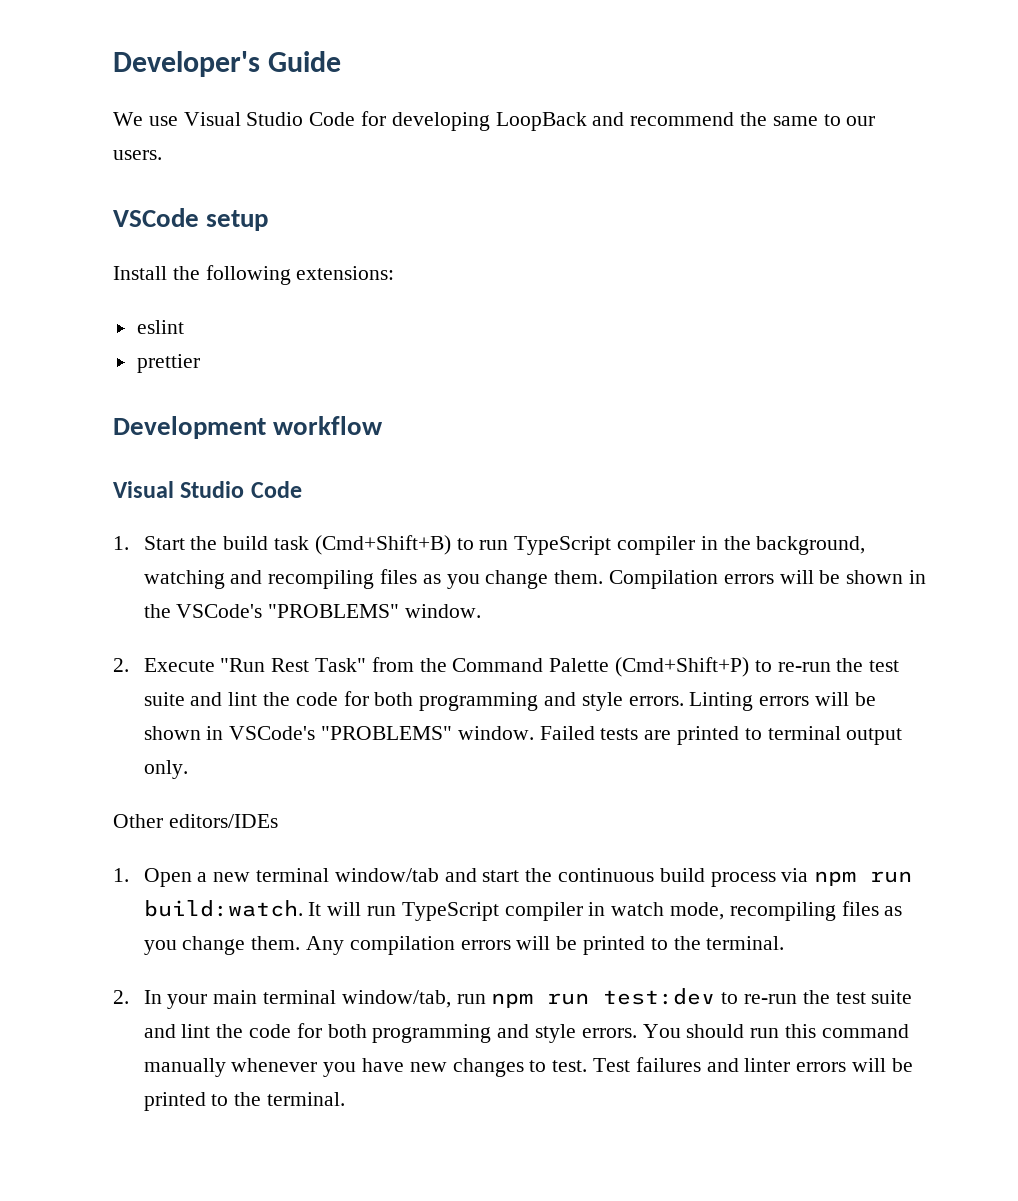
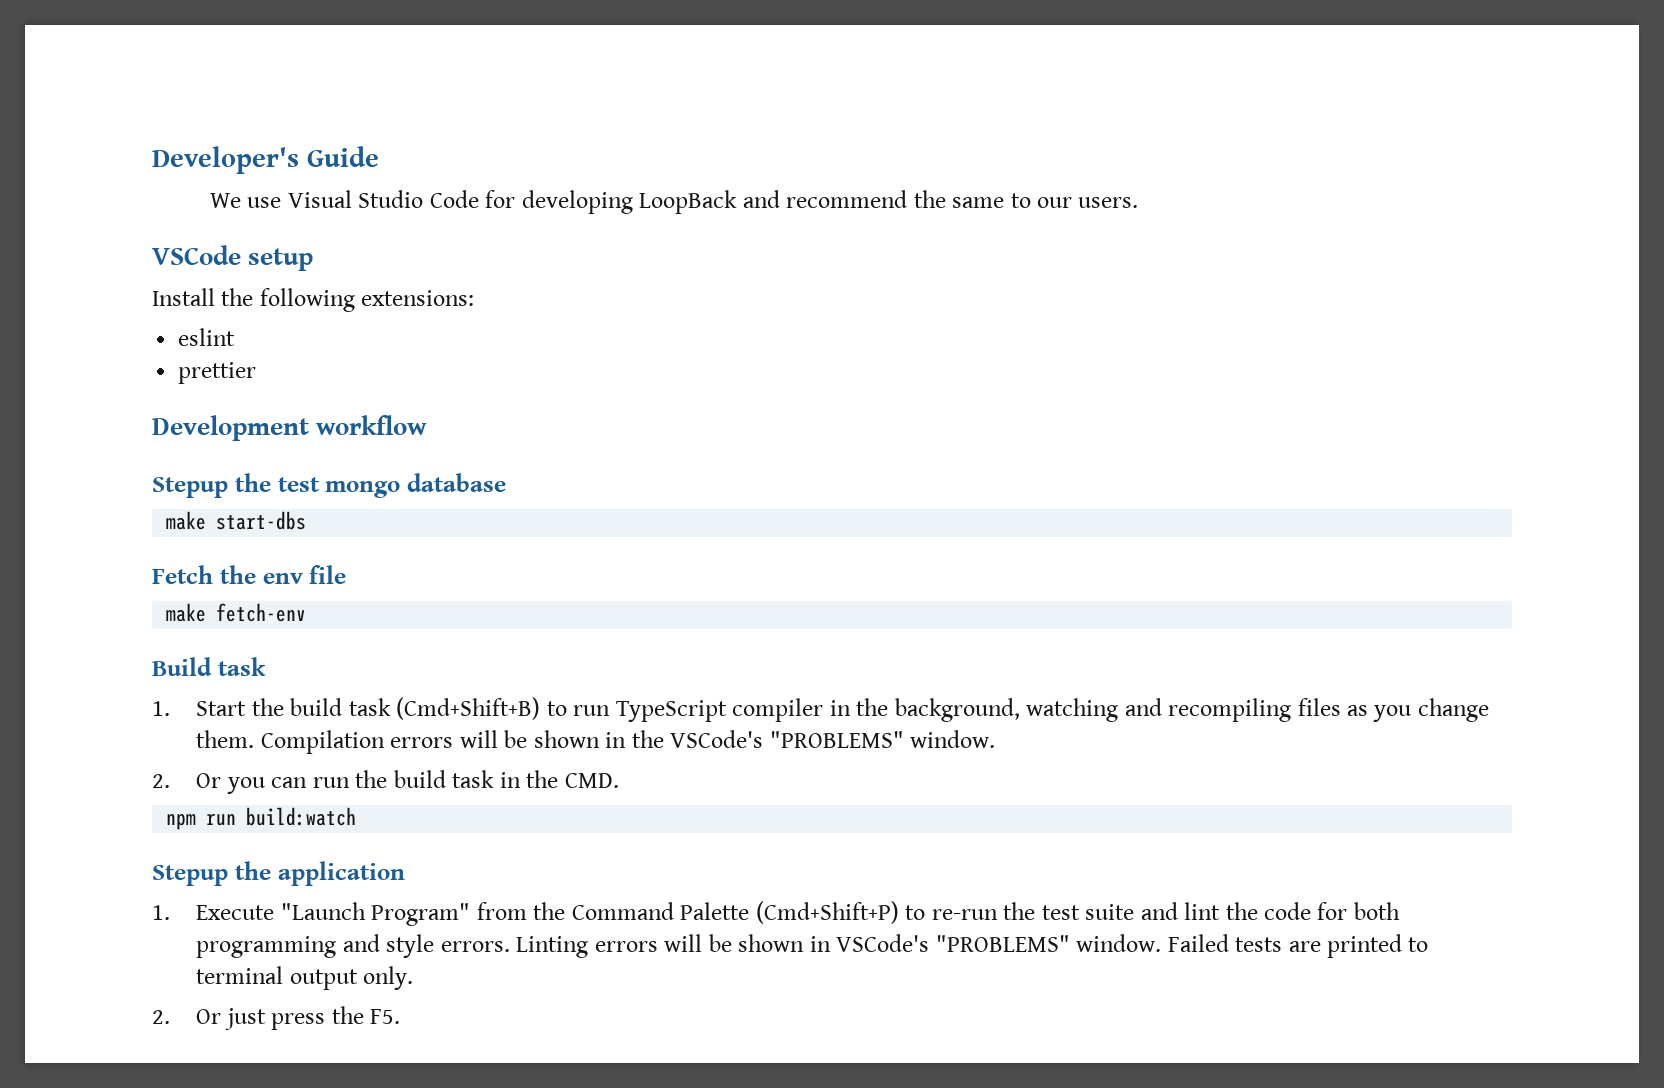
[113,481,302,498] Visual Studio Code -> [152,473,506,498] [166,511,307,530] [152,565,347,584] [166,603,307,622] [152,657,266,676] Stepup the test mongo database // make start-dbs // Fetch the env file // make fetch-env // Build task
[143,658,367,672] Execute "Run Rest Task" -> [196,770,619,794] [166,807,357,830] [152,861,405,886] [152,902,471,926] Or you can run the build task in the CMD. // npm run build:watch // Stepup the application // 1. Execute "Launch Program"
[113,814,278,828] [113,868,913,887] [143,900,903,921] [143,936,785,955] [113,988,913,1009] [143,1023,909,1043] [143,1057,913,1077] [143,1092,346,1111] Other editors/IDEs // 1. Open a new terminal window/tab and start the continuous build process via npm run build:watch. It will run TypeScript compiler in watch mode, recompiling files as you change them. Any compilation errors will be printed to the terminal. // 2. In your main terminal window/tab, run npm run test:dev to re-run the test suite and lint the code for both programming and style errors. You should run this command manually whenever you have new changes to test. Test failures and linter errors will be printed to the terminal. -> [152,1006,401,1030] 2. Or just press the F5.

